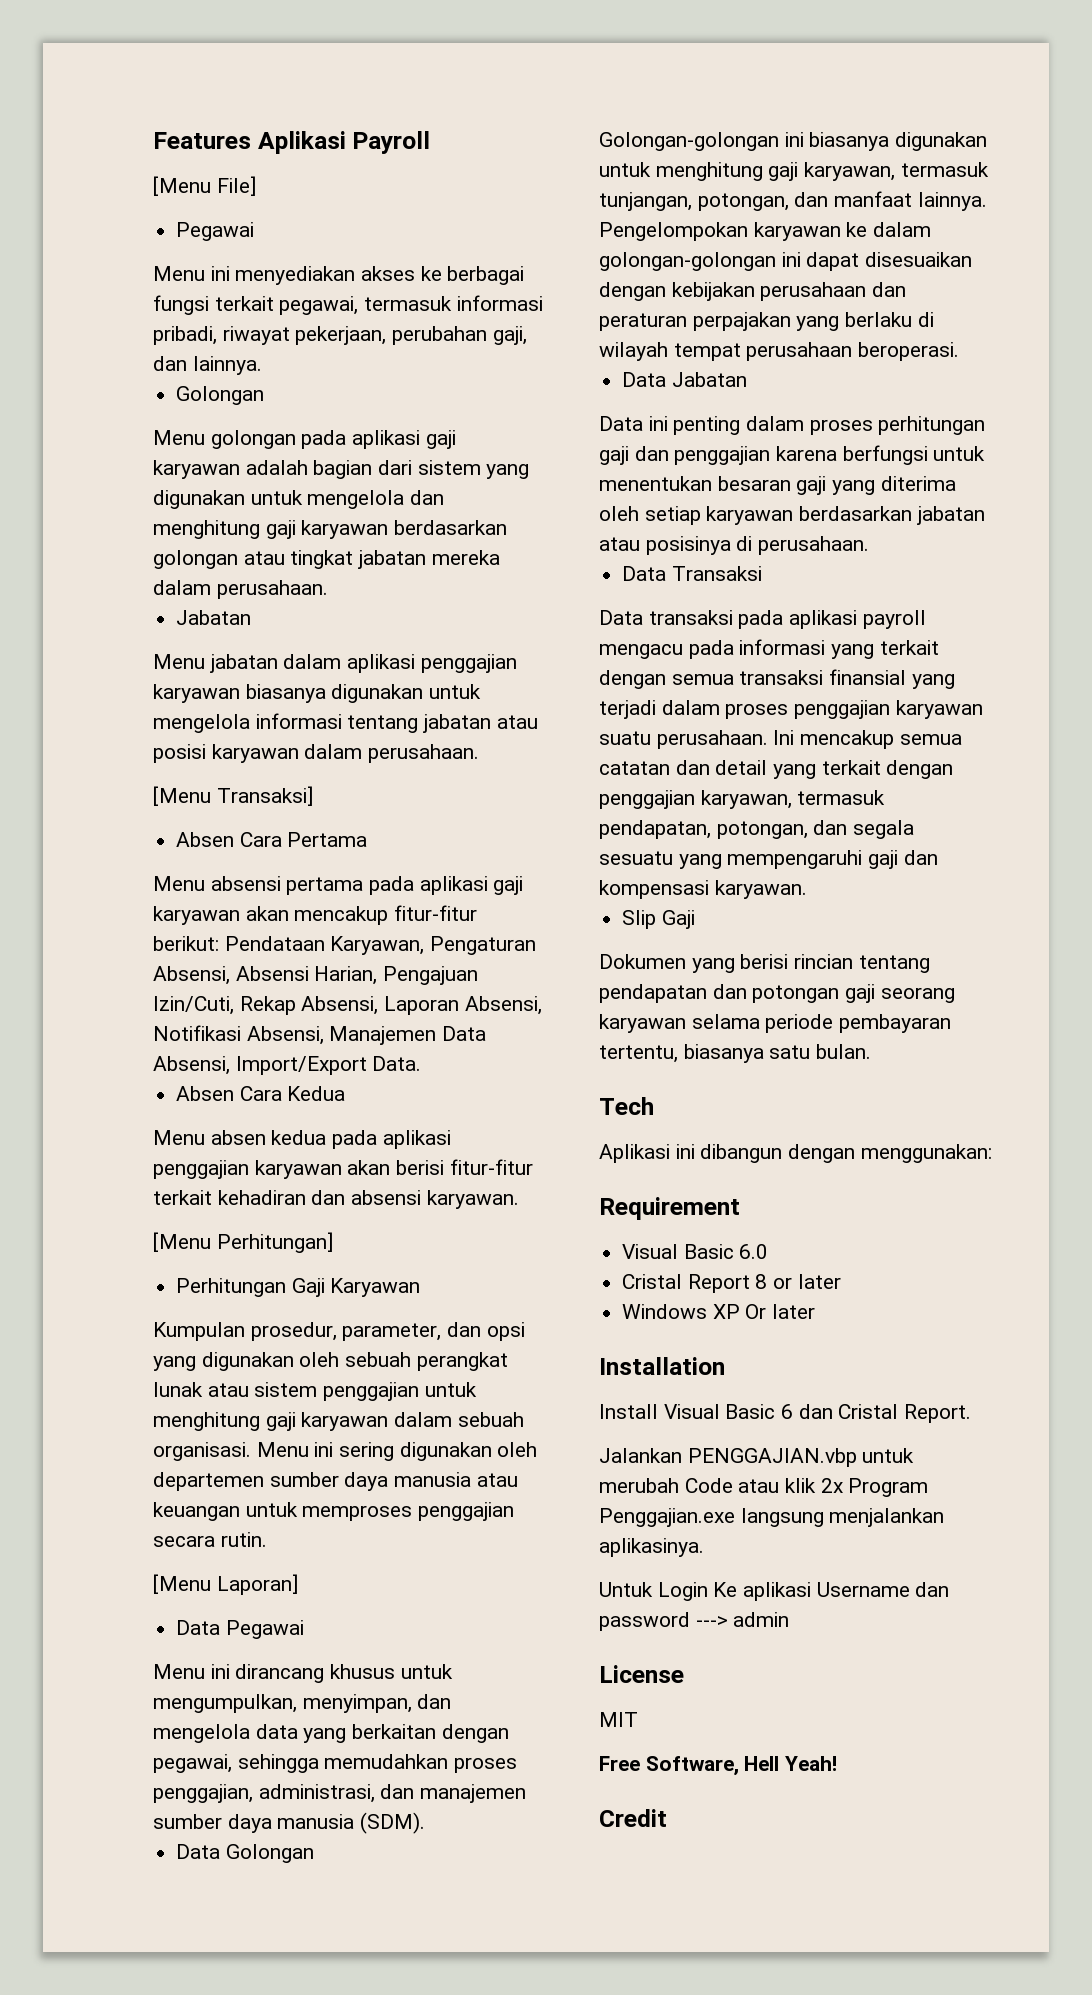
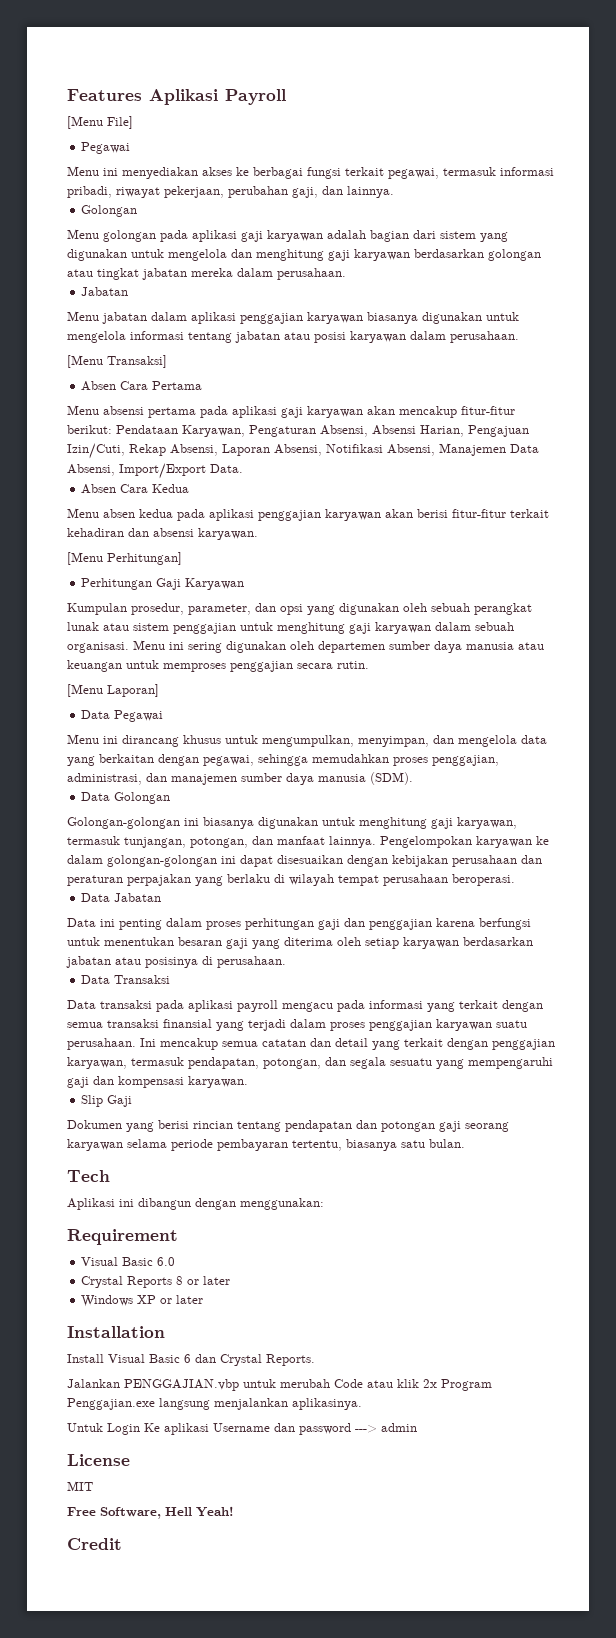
[622,1274,750,1293] Cristal Report -> [81,1276,173,1288] Crystal Reports
[745,1304,767,1319] Or -> [160,1298,173,1304] or
[838,1404,972,1423] Cristal Report. -> [220,1354,315,1366] Crystal Reports.

